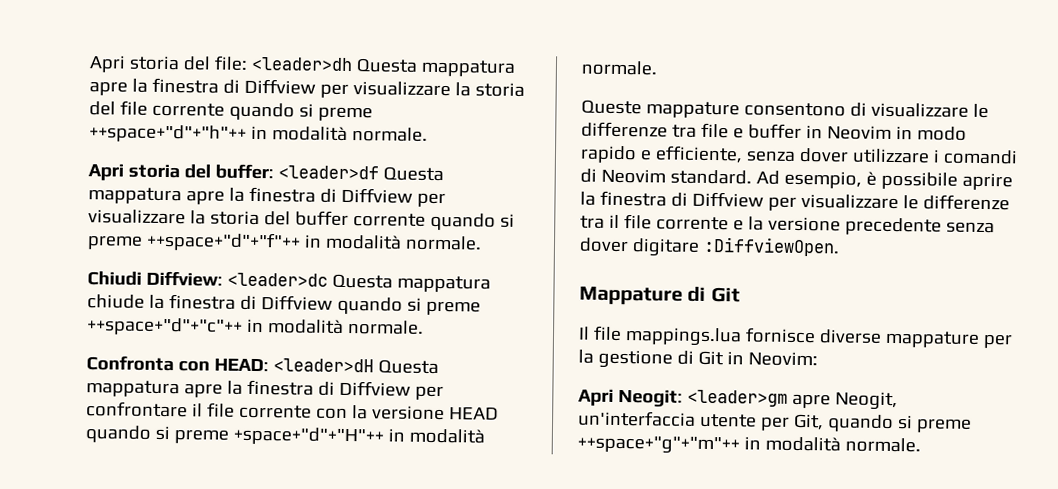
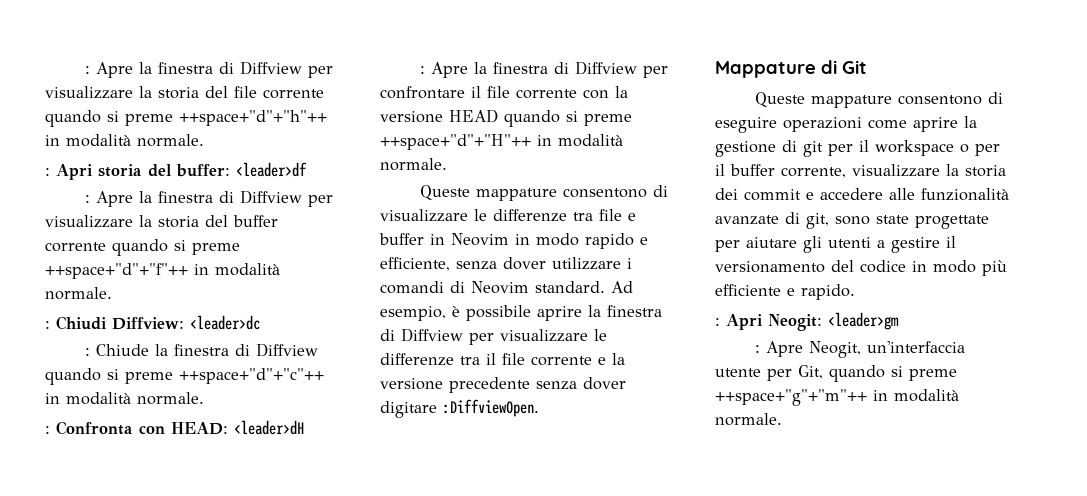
[89,55,516,77] [89,81,128,96] Apri storia del file: <leader>dh Questa mappatura apre -> [84,62,133,78] : Apre
(428, 134) none -> [45,168,50,176] :
[382,166,444,182] [88,187,225,205] Questa mappatura apre -> [84,191,133,207] // : Apre
(482, 243) none -> [45,321,50,329] :
[331,273,491,293] [87,294,145,309] Questa mappatura chiude -> [84,344,149,356] // : Chiude
(424, 327) none -> [45,426,50,434] :
[377,359,439,375] [86,380,223,398] Questa mappatura apre -> [419,62,468,78] // : Apre
[232,426,384,446] +space+"d"+"H"++ -> [380,134,531,150] ++space+"d"+"H"++
[578,325,1013,349] [578,349,818,369] Il file mappings.lua fornisce diverse mappature per la gestione di Git in Neovim: // -> [754,92,1003,108] [715,116,977,133] [715,140,1000,157] [715,164,1006,178] [715,188,1009,201] [715,212,989,229] [715,236,956,253] [715,260,1007,276] [715,284,855,300] [715,318,720,326] Queste mappature consentono di eseguire operazioni come aprire la gestione di git per il workspace o per il buffer corrente, visualizzare la storia dei commit e accedere alle funzionalità avanzate di git, sono state progettate per aiutare gli utenti a gestire il versionamento del codice in modo più efficiente e rapido. // :
[791,393,831,409] apre -> [754,341,803,357] // : Apre

